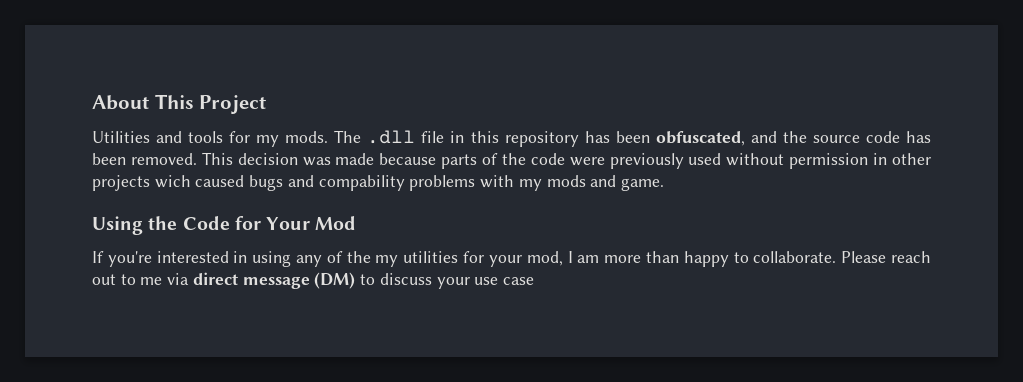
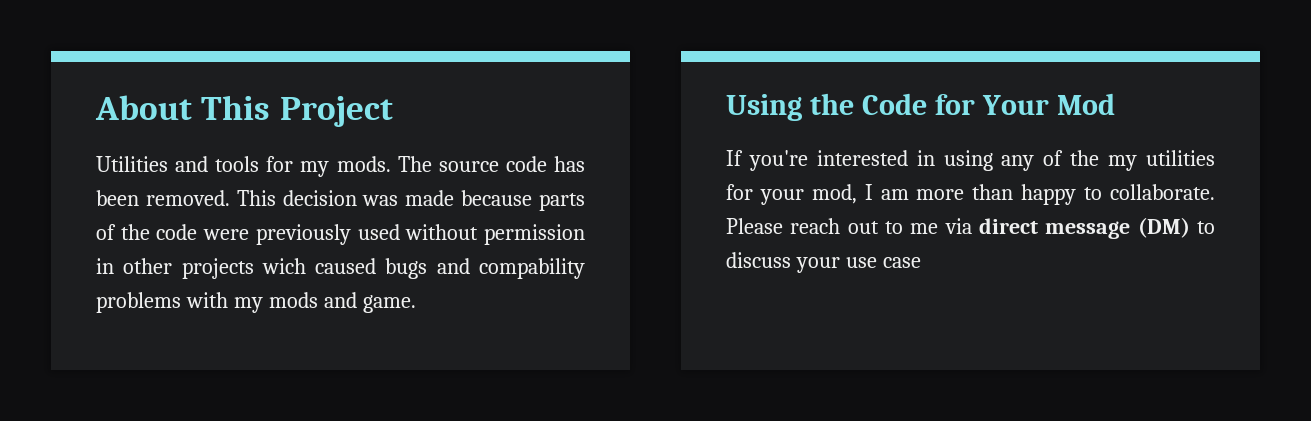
[367,130,807,147] .dll file in this repository has been obfuscated, and the -> (432, 164) none

